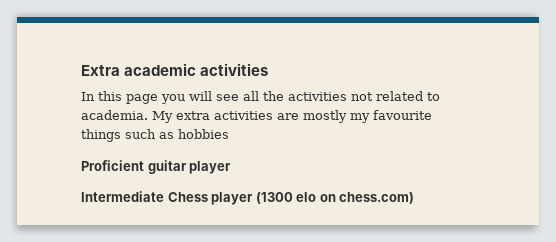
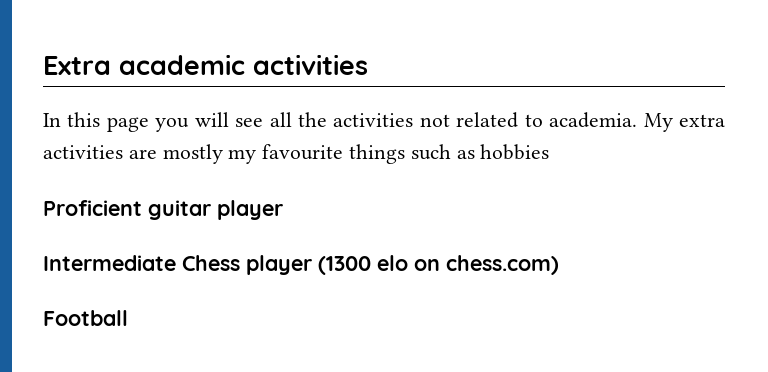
(415, 198) none -> [43,310,128,326] // Football

